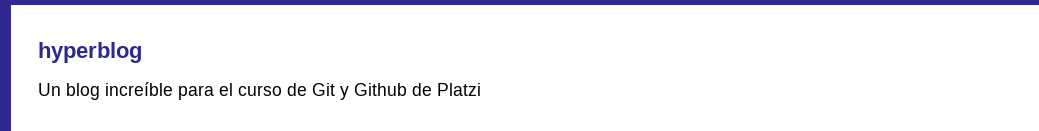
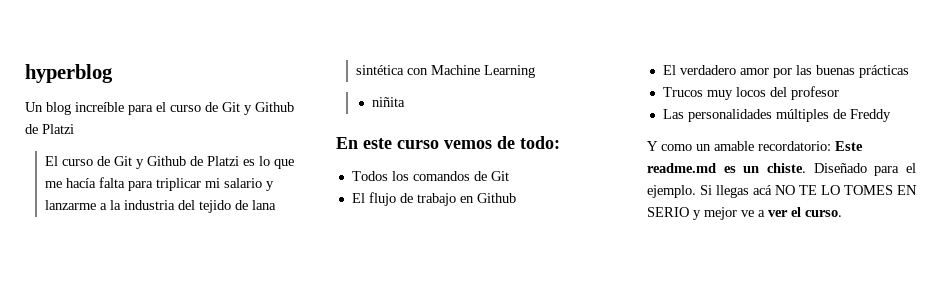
(481, 89) none -> [44,156,294,169] [44,177,274,191] [44,200,276,213] [355,65,535,78] [371,97,405,107] [336,136,560,149] [351,171,509,181] [351,192,516,206] [662,65,909,78] [662,86,839,100] [662,109,891,122] [647,141,863,151] [647,163,916,176] [647,185,917,198] [647,207,842,220] // El curso de Git y Github de Platzi es lo que me hacía falta para triplicar mi salario y lanzarme a la industria del tejido de lana sintética con Machine Learning // niñita // En este curso vemos de todo: // Todos los comandos de Git // El flujo de trabajo en Github // El verdadero amor por las buenas prácticas // Trucos muy locos del profesor // Las personalidades múltiples de Freddy // Y como un amable recordatorio: Este readme.md es un chiste. Diseñado para el ejemplo. Si llegas acá NO TE LO TOMES EN SERIO y mejor ve a ver el curso.

